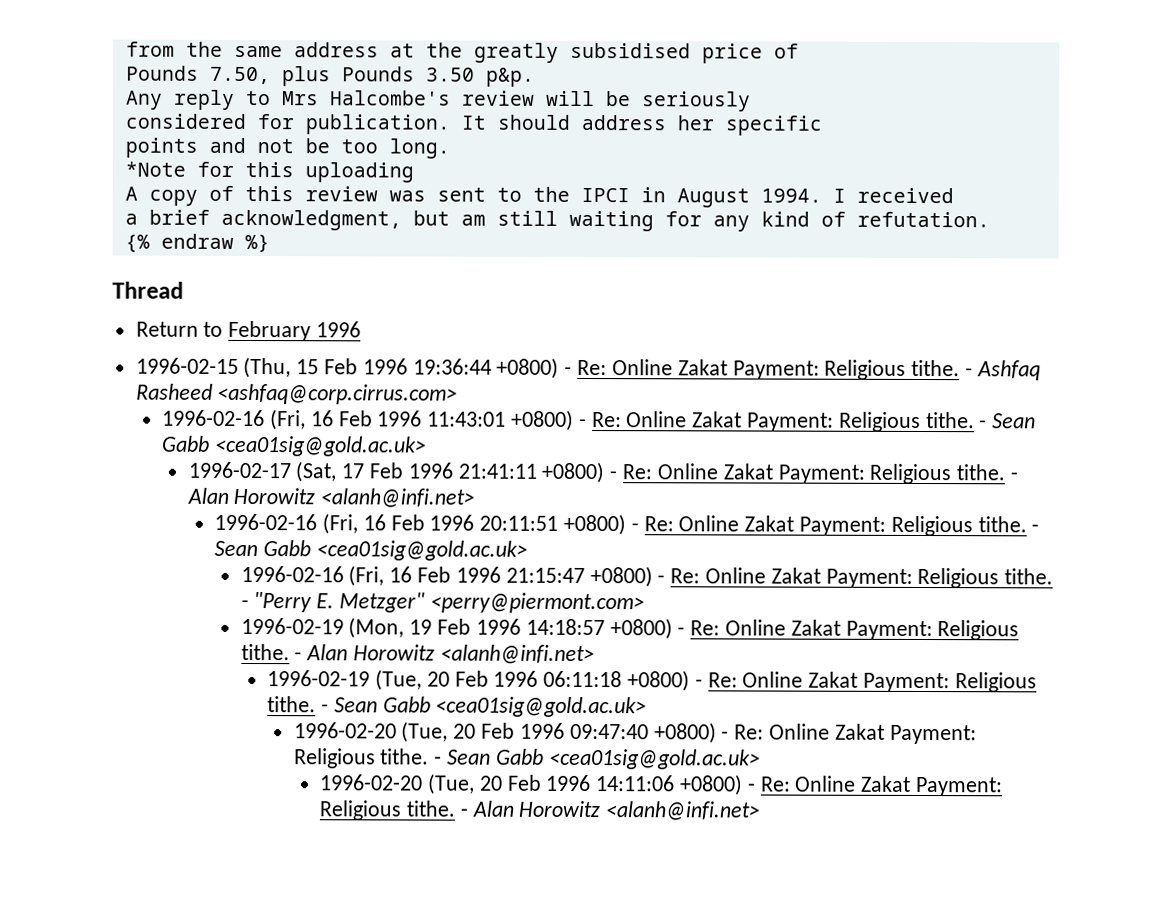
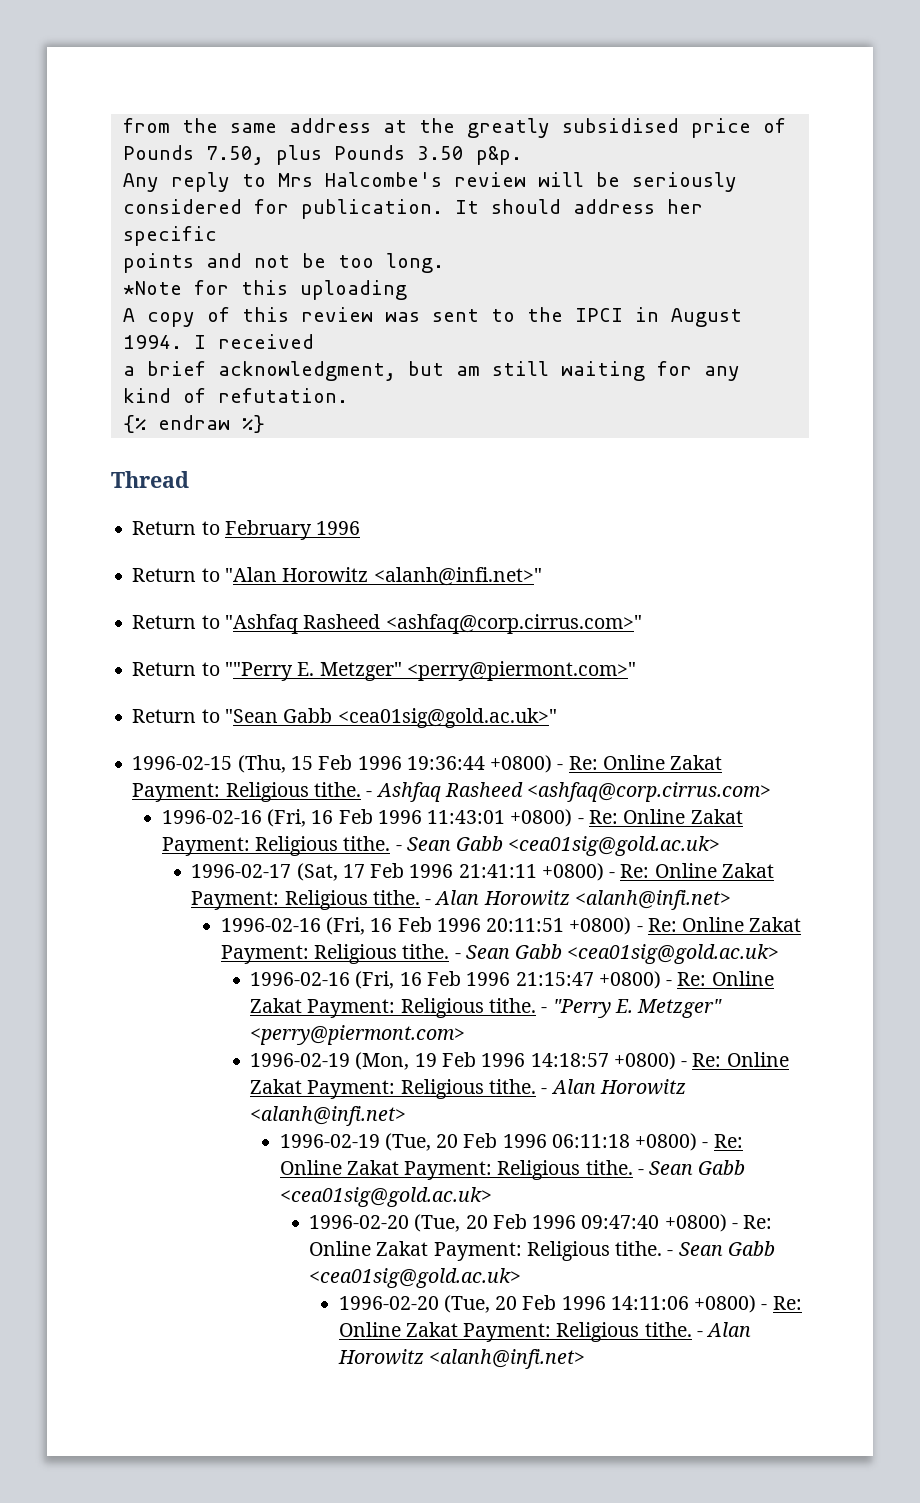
(362, 329) none -> [132,567,542,586] [132,614,642,634] [132,661,636,681] [132,708,557,728] // Return to "Alan Horowitz <alanh@infi.net>" // Return to "Ashfaq Rasheed <ashfaq@corp.cirrus.com>" // Return to ""Perry E. Metzger" <perry@piermont.com>" // Return to "Sean Gabb <cea01sig@gold.ac.uk>"

